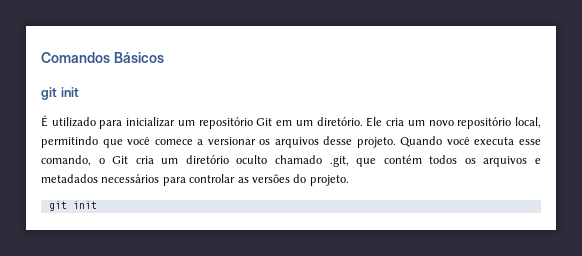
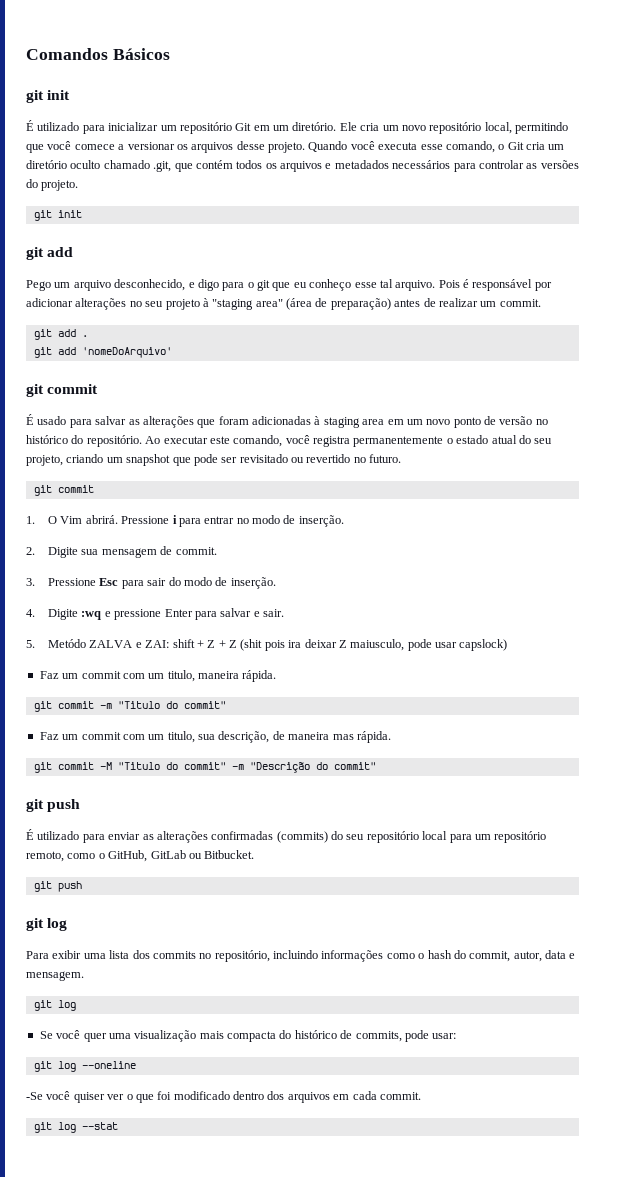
(97, 205) none -> [26,247,74,260] [26,279,552,291] [26,298,541,310] [33,329,88,340] [33,347,172,358] [26,384,99,397] [26,414,548,428] [26,435,553,447] [26,454,402,466] [33,485,94,496] [26,515,344,527] [26,546,217,558] [26,577,276,589] [26,608,285,620] [26,639,508,651] [39,670,277,682] [33,701,226,712] [39,731,391,743] [33,762,376,773] [26,799,81,812] [26,829,547,843] [26,850,255,862] [33,881,82,892] [26,918,68,931] [26,950,576,962] [26,971,84,981] [33,1000,76,1011] [39,1030,457,1042] [33,1061,136,1072] [26,1091,421,1103] [33,1122,118,1133] // git add // Pego um arquivo desconhecido, e digo para o git que eu conheço esse tal arquivo. Pois é responsável por adicionar alterações no seu projeto à "staging area" (área de preparação) antes de realizar um commit. // git add . // git add 'nomeDoArquivo' // git commit // É usado para salvar as alterações que foram adicionadas à staging area em um novo ponto de versão no histórico do repositório. Ao executar este comando, você registra permanentemente o estado atual do seu projeto, criando um snapshot que pode ser revisitado ou revertido no futuro. // git commit // 1. O Vim abrirá. Pressione i para entrar no modo de inserção. // 2. Digite sua mensagem de commit. // 3. Pressione Esc para sair do modo de inserção. // 4. Digite :wq e pressione Enter para salvar e sair. // 5. Metódo ZALVA e ZAI: shift + Z + Z (shit pois ira deixar Z maiusculo, pode usar capslock) // Faz um commit com um titulo, maneira rápida. // git commit -m "Titulo do commit" // Faz um commit com um titulo, sua descrição, de maneira mas rápida. // git commit -M "Titulo do commit" -m "Descrição do commit" // git push // É utilizado para enviar as alterações confirmadas (commits) do seu repositório local para um repositório remoto, como o GitHub, GitLab ou Bitbucket. // git push // git log // Para exibir uma lista dos commits no repositório, incluindo informações como o hash do commit, autor, data e mensagem. // git log // Se você quer uma visualização mais compacta do histórico de commits, pode usar: // git log --oneline // -Se você quiser ver o que foi modificado dentro dos arquivos em cada commit. // git log --stat

